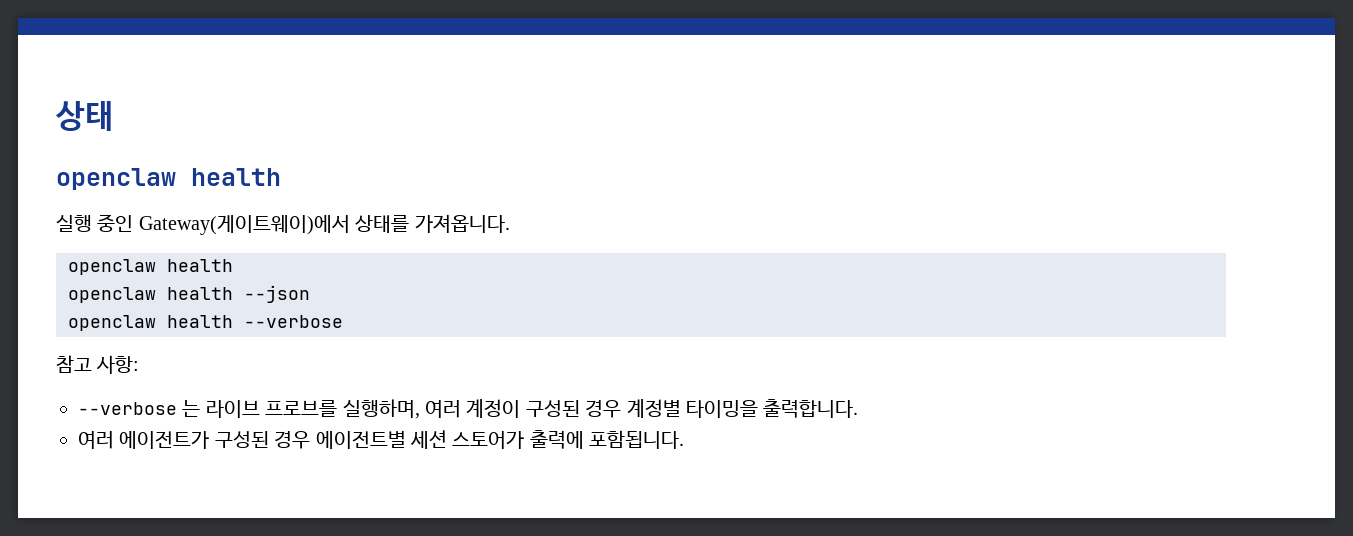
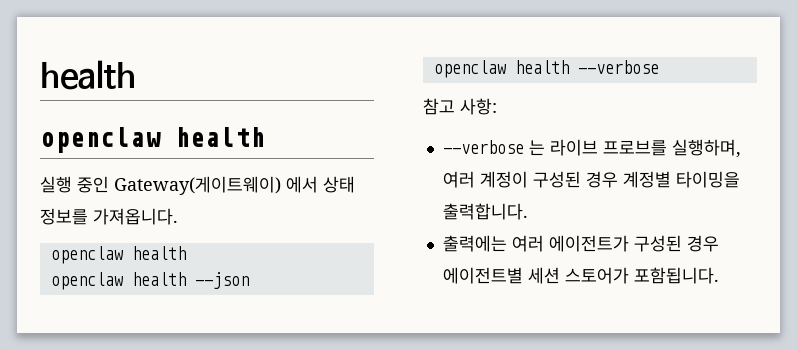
[55,101,114,131] 상태 -> [40,60,136,90] health
[138,215,410,235] Gateway(게이트웨이)에서 상태를 -> [114,176,355,195] [40,208,88,225] Gateway(게이트웨이) 에서 상태 정보를
(859, 408) none -> [442,235,507,252] 출력에는
[529,430,584,449] 출력에 -> (629, 275) none

